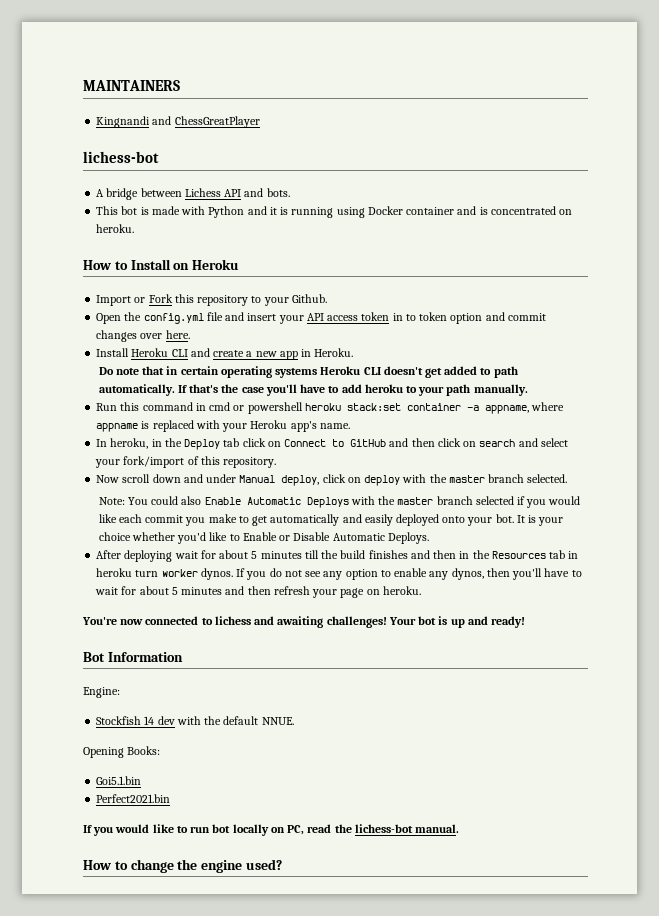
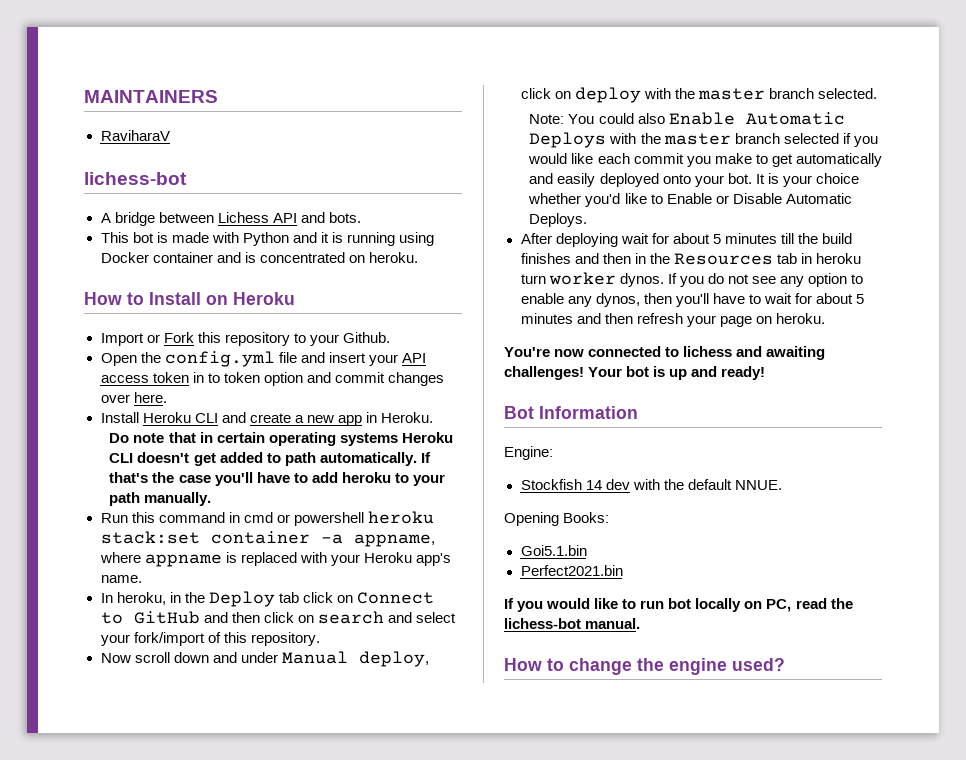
[96,116,260,128] Kingnandi and ChessGreatPlayer -> [100,130,170,141] RaviharaV

